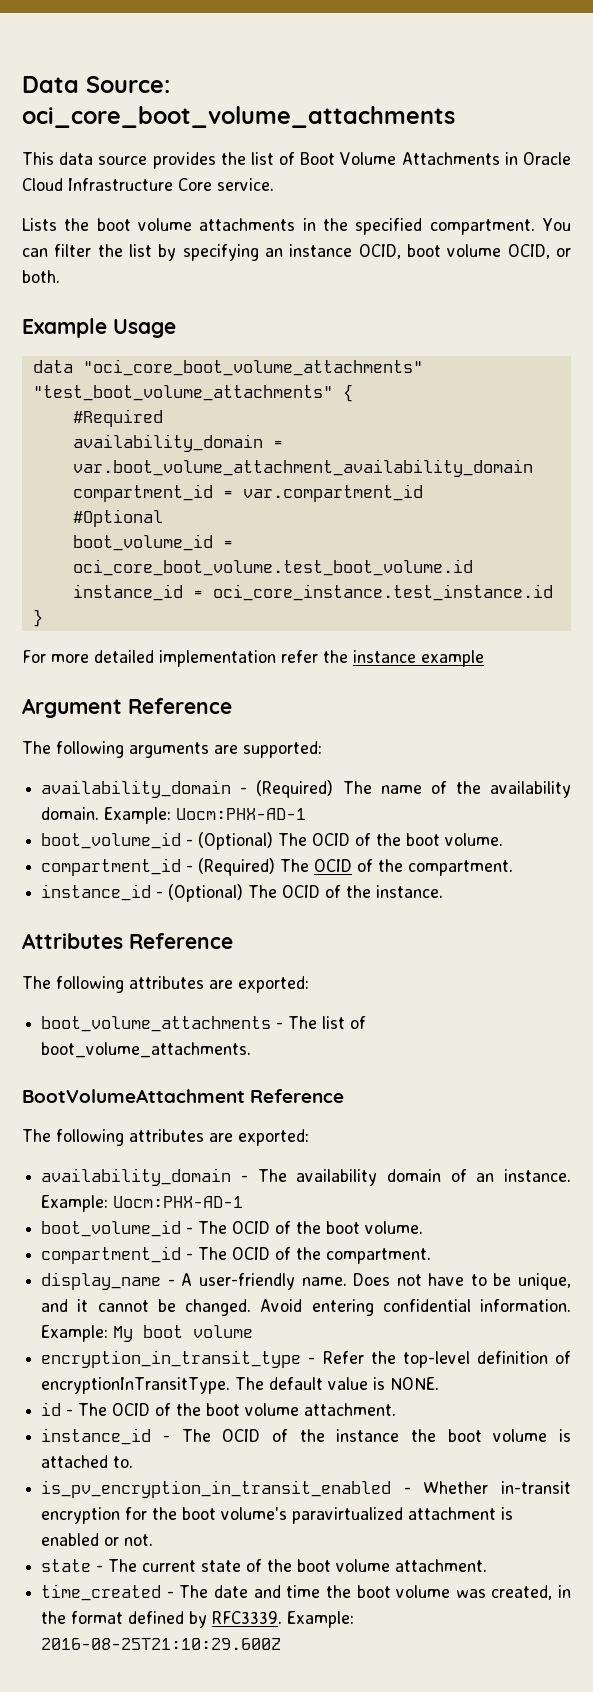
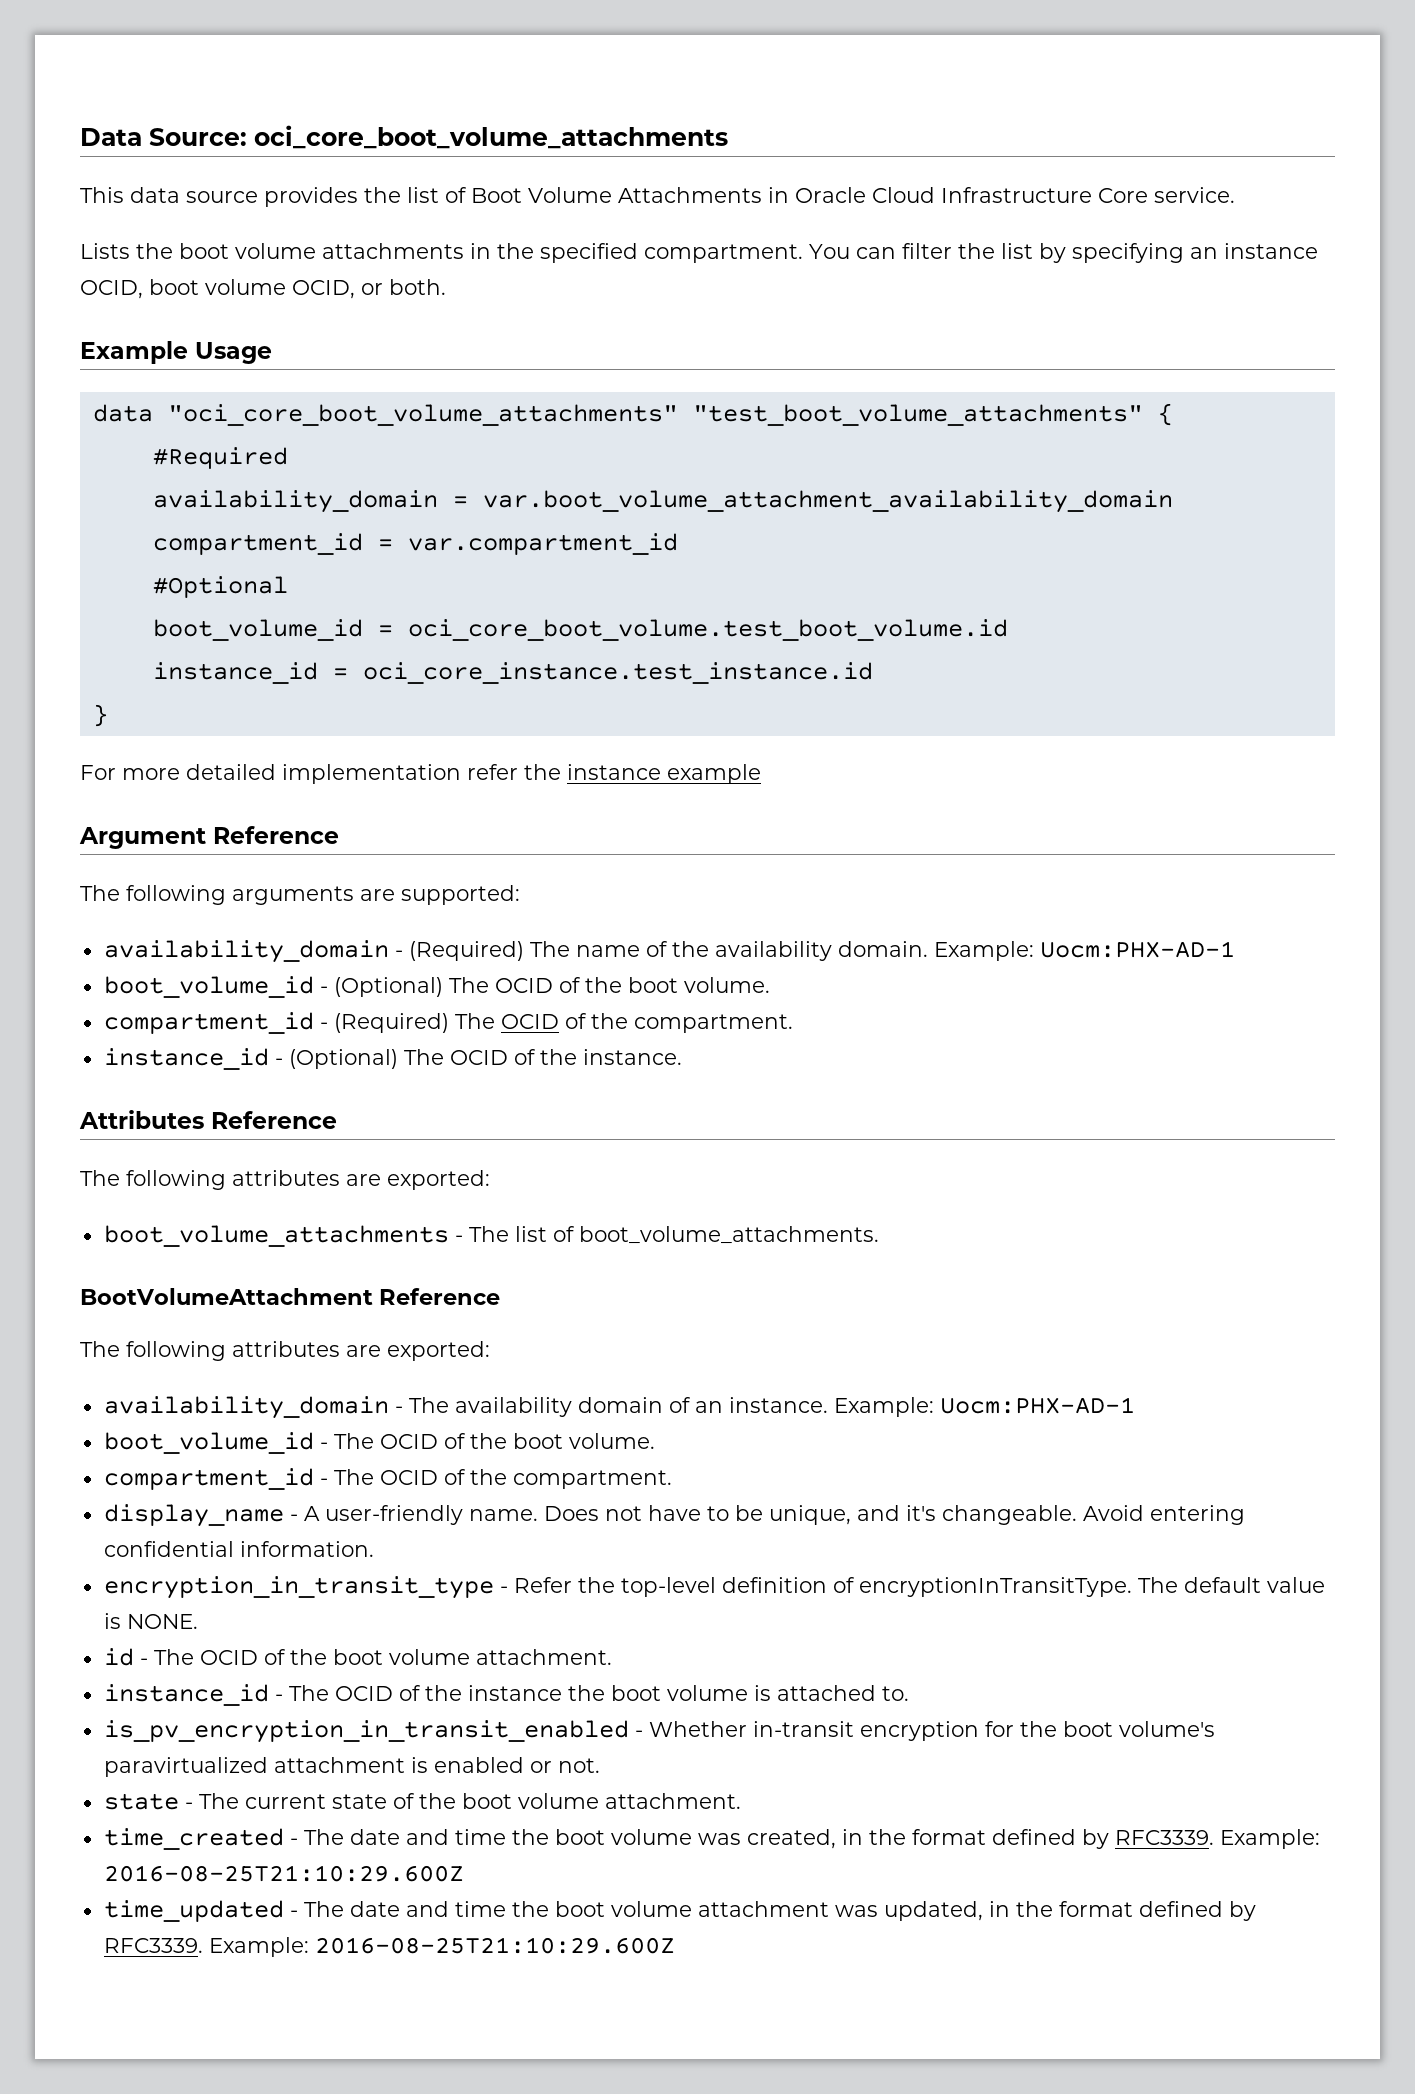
[77,1299,252,1316] it cannot be changed. -> [905,1505,1077,1525] it's changeable.
[41,1325,254,1342] Example: My boot volume -> (374, 1549) none
(282, 1644) none -> [103,1900,1256,1922] [103,1937,675,1957] // time_updated - The date and time the boot volume attachment was updated, in the format defined by RFC3339. Example: 2016-08-25T21:10:29.600Z

